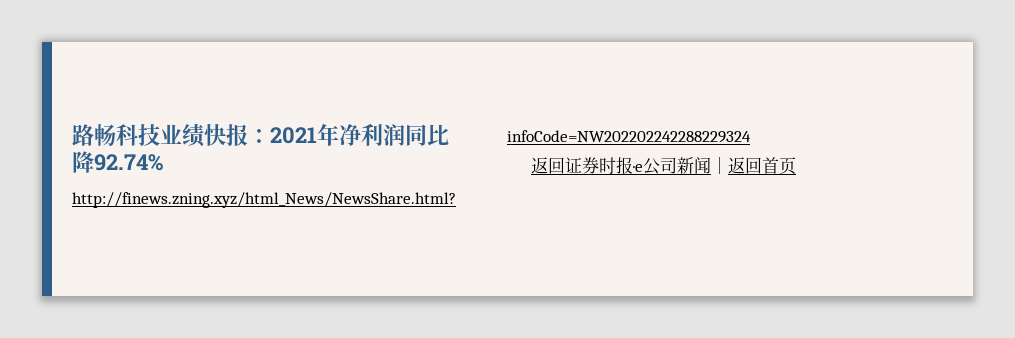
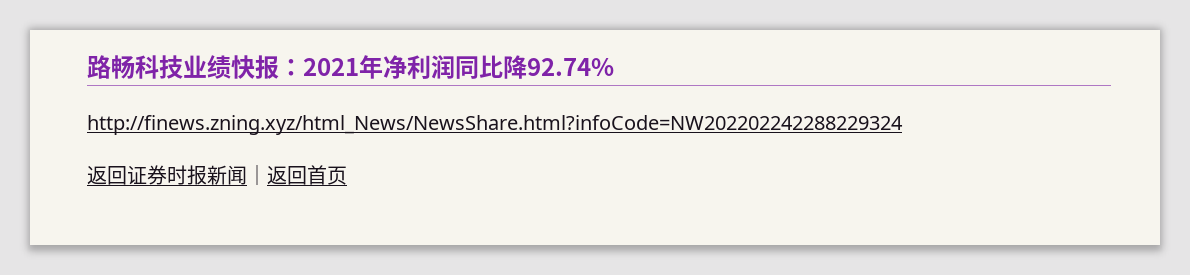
[633,157,678,175] ·e公司 -> (207, 175) none

